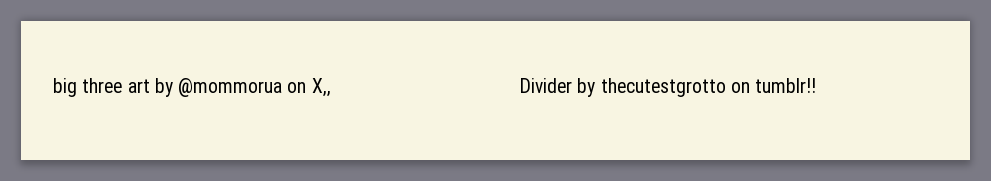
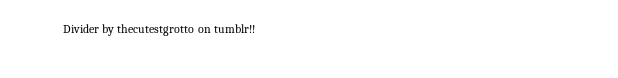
[53,78,331,97] big three art by @mommorua on X,, // -> (63, 28) none

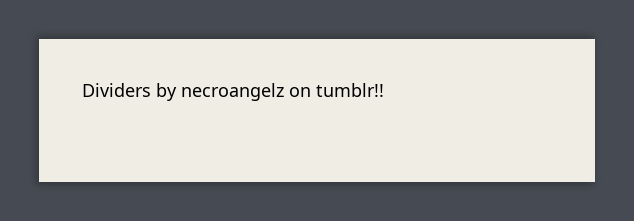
[63,24,195,36] Divider by thecutestgrotto -> [82,83,284,101] Dividers by necroangelz

